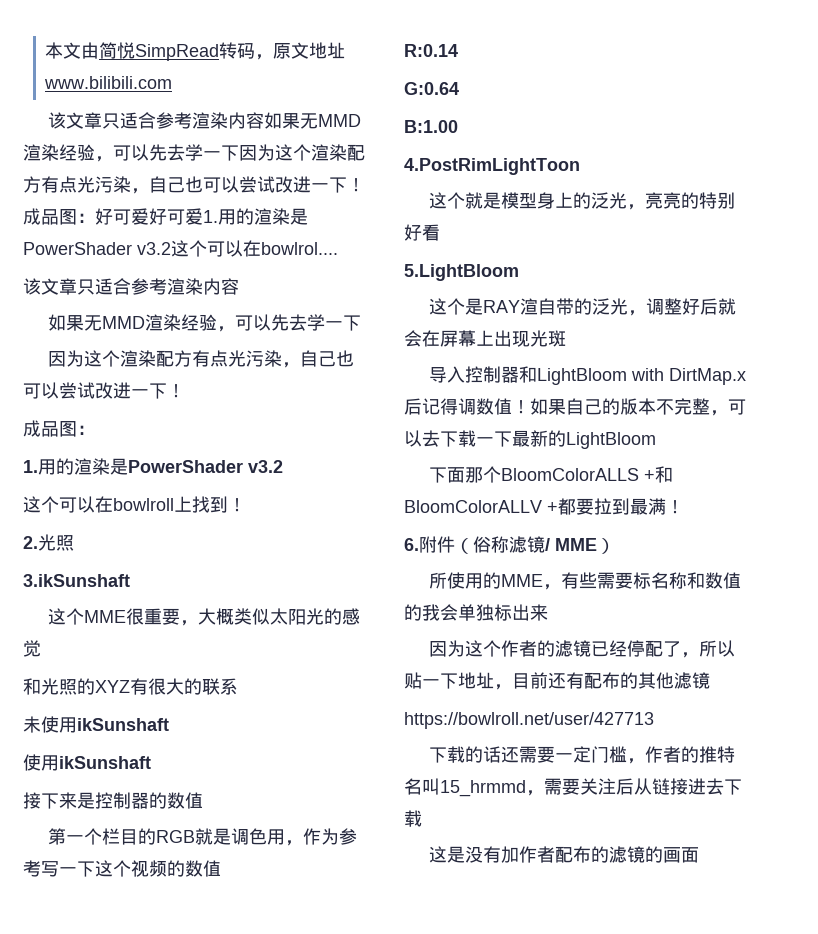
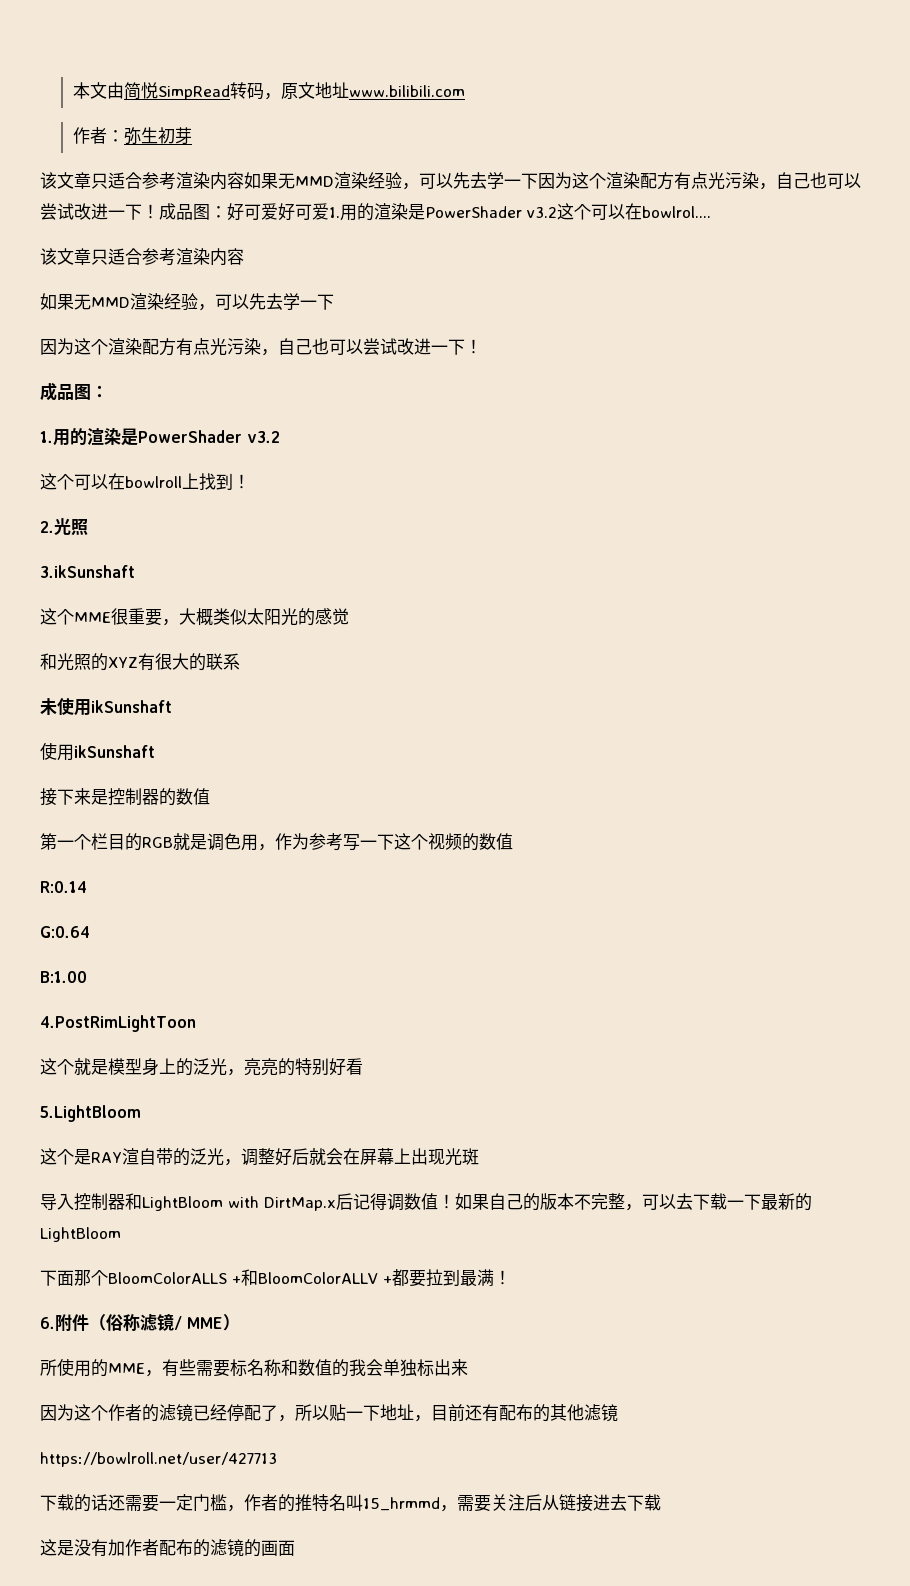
(173, 82) none -> [72,127,192,145] // 作者：弥生初芽

